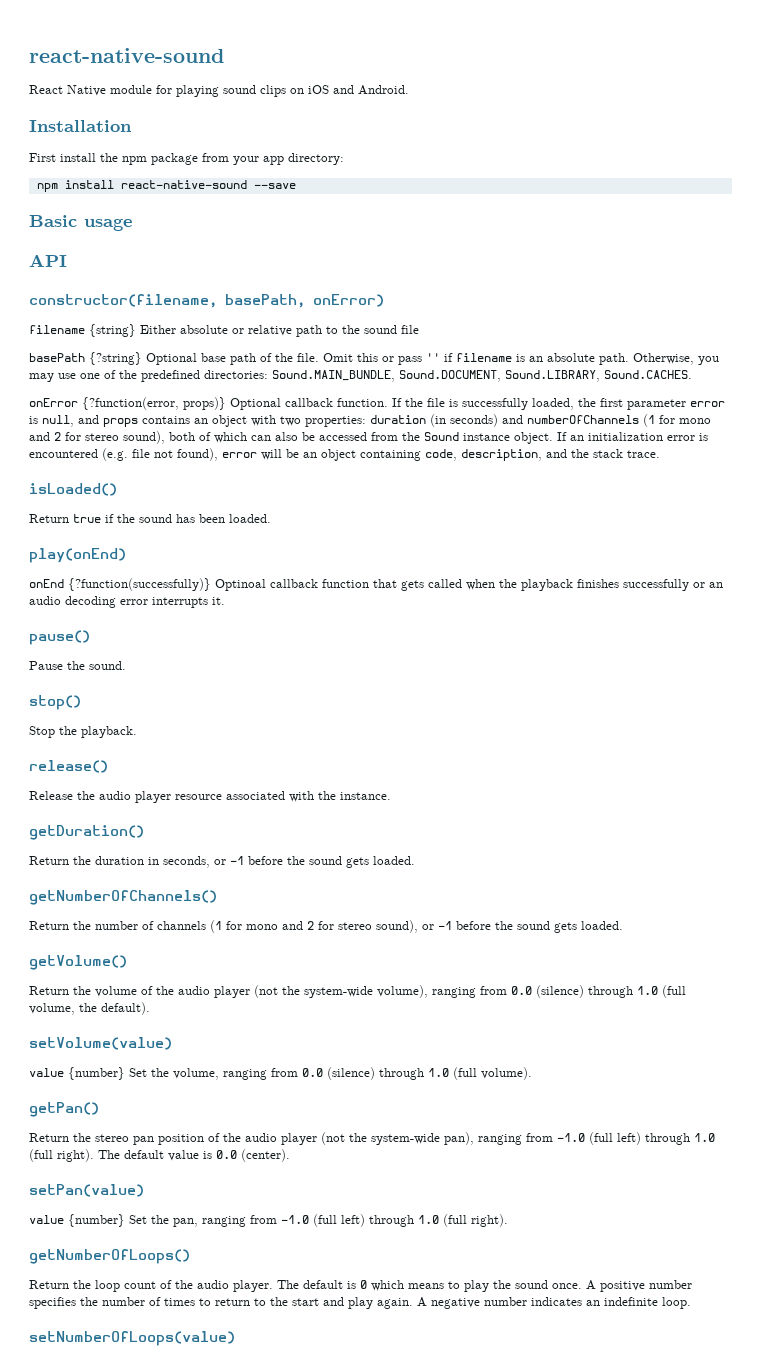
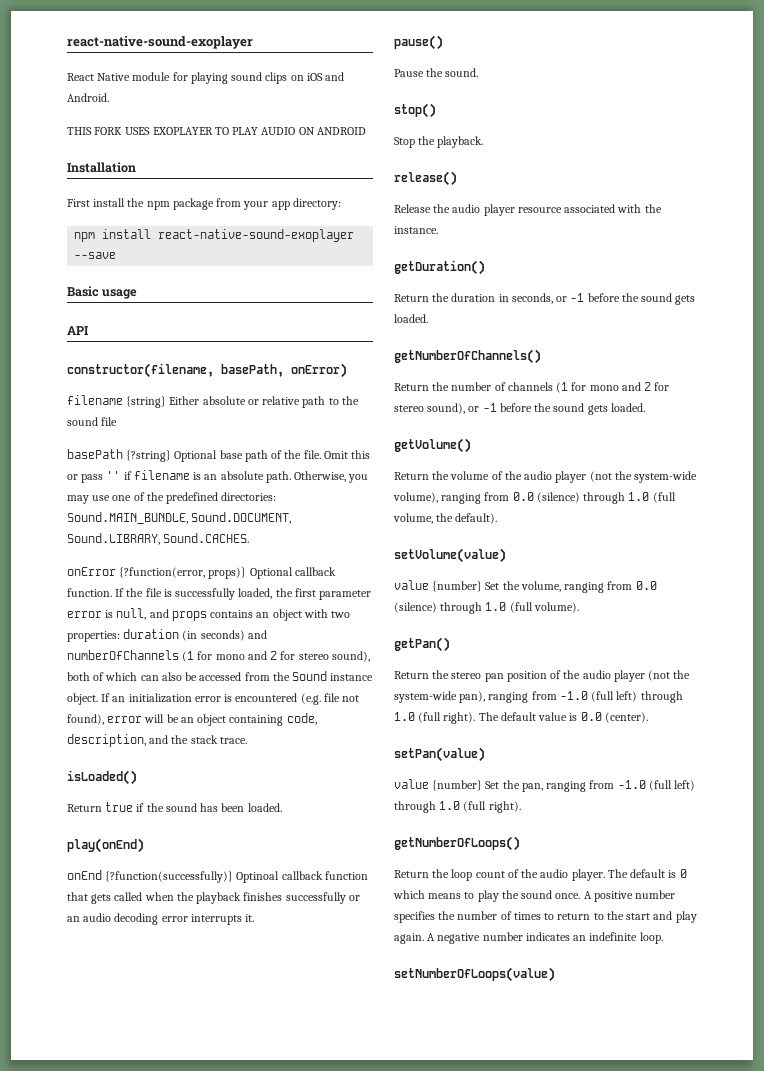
[29,48,224,63] react-native-sound -> [67,36,253,49] react-native-sound-exoplayer
(409, 90) none -> [67,127,366,135] // THIS FORK USES EXOPLAYER TO PLAY AUDIO ON ANDROID
[120,180,247,189] react-native-sound -> [158,229,355,242] react-native-sound-exoplayer

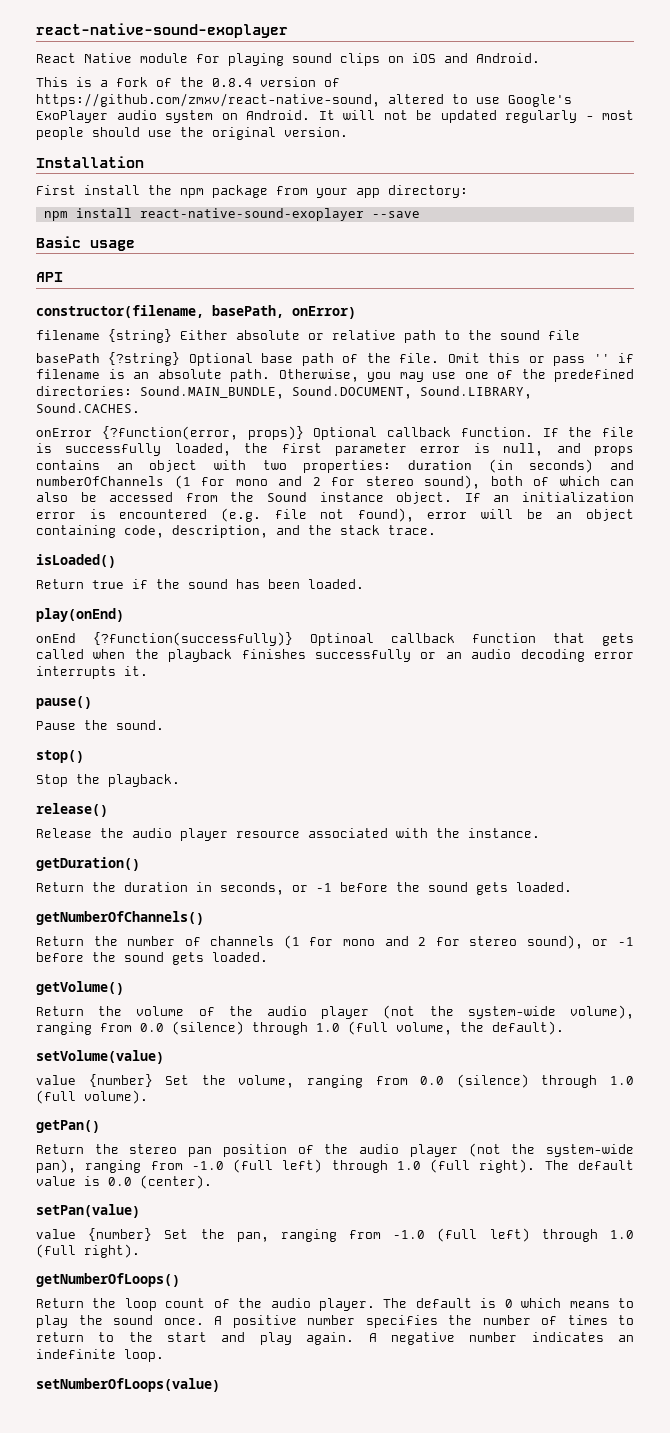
[67,127,366,135] THIS FORK USES EXOPLAYER TO PLAY AUDIO ON ANDROID -> [36,77,340,87] [36,93,572,107] [36,110,634,123] [36,127,348,140] This is a fork of the 0.8.4 version of https://github.com/zmxv/react-native-sound, altered to use Google's ExoPlayer audio system on Android. It will not be updated regularly - most people should use the original version.

